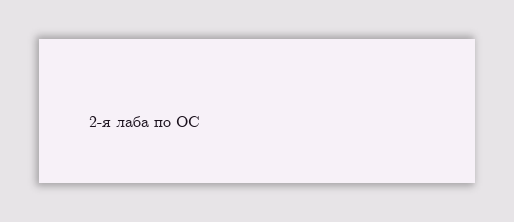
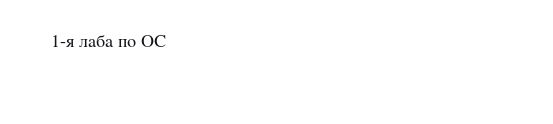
[89,116,111,127] 2-я -> [51,35,75,47] 1-я

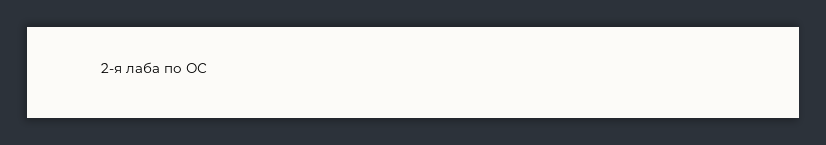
[51,35,75,47] 1-я -> [101,63,122,73] 2-я

